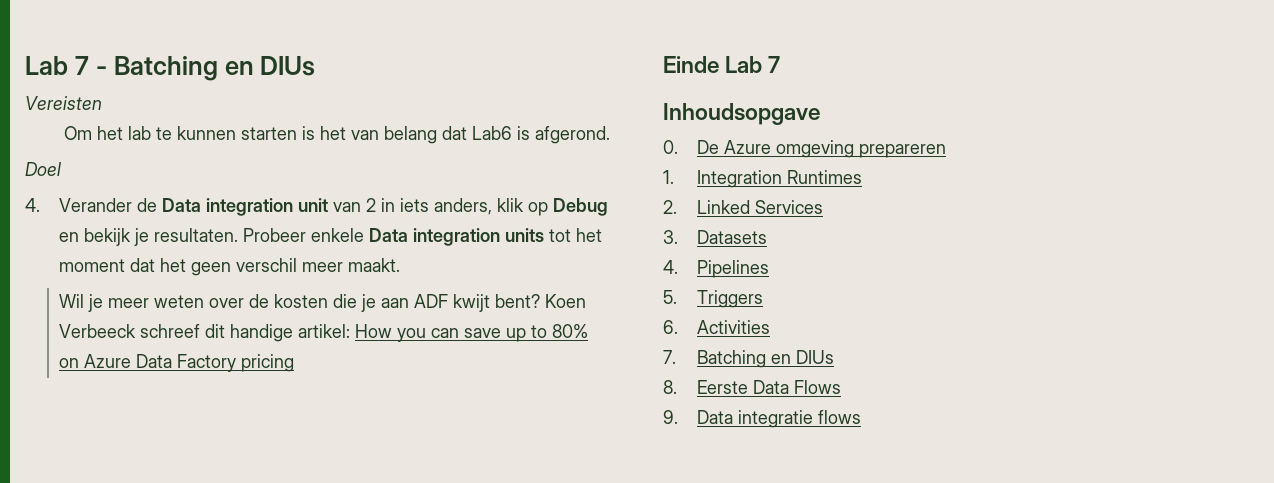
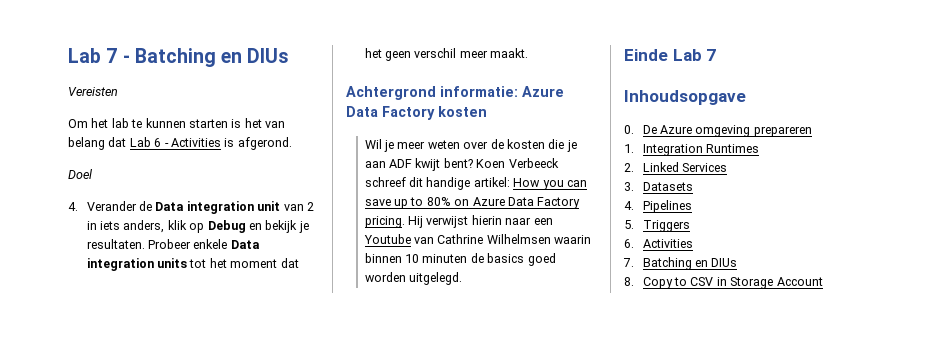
[471,126,512,140] Lab6 -> [129,137,221,147] Lab 6 - Activities
(401, 265) none -> [346,86,564,100] [346,106,487,120] // Achtergrond informatie: Azure Data Factory kosten
[241,354,295,372] pricing -> [364,215,553,228] [363,234,592,244] [364,253,556,266] [364,272,463,285] pricing. Hij verwijst hierin naar een Youtube van Cathrine Wilhelmsen waarin binnen 10 minuten de basics goed worden uitgelegd.
[697,380,842,394] [663,410,862,428] Eerste Data Flows // 9. Data integratie flows -> [642,277,823,289] Copy to CSV in Storage Account

